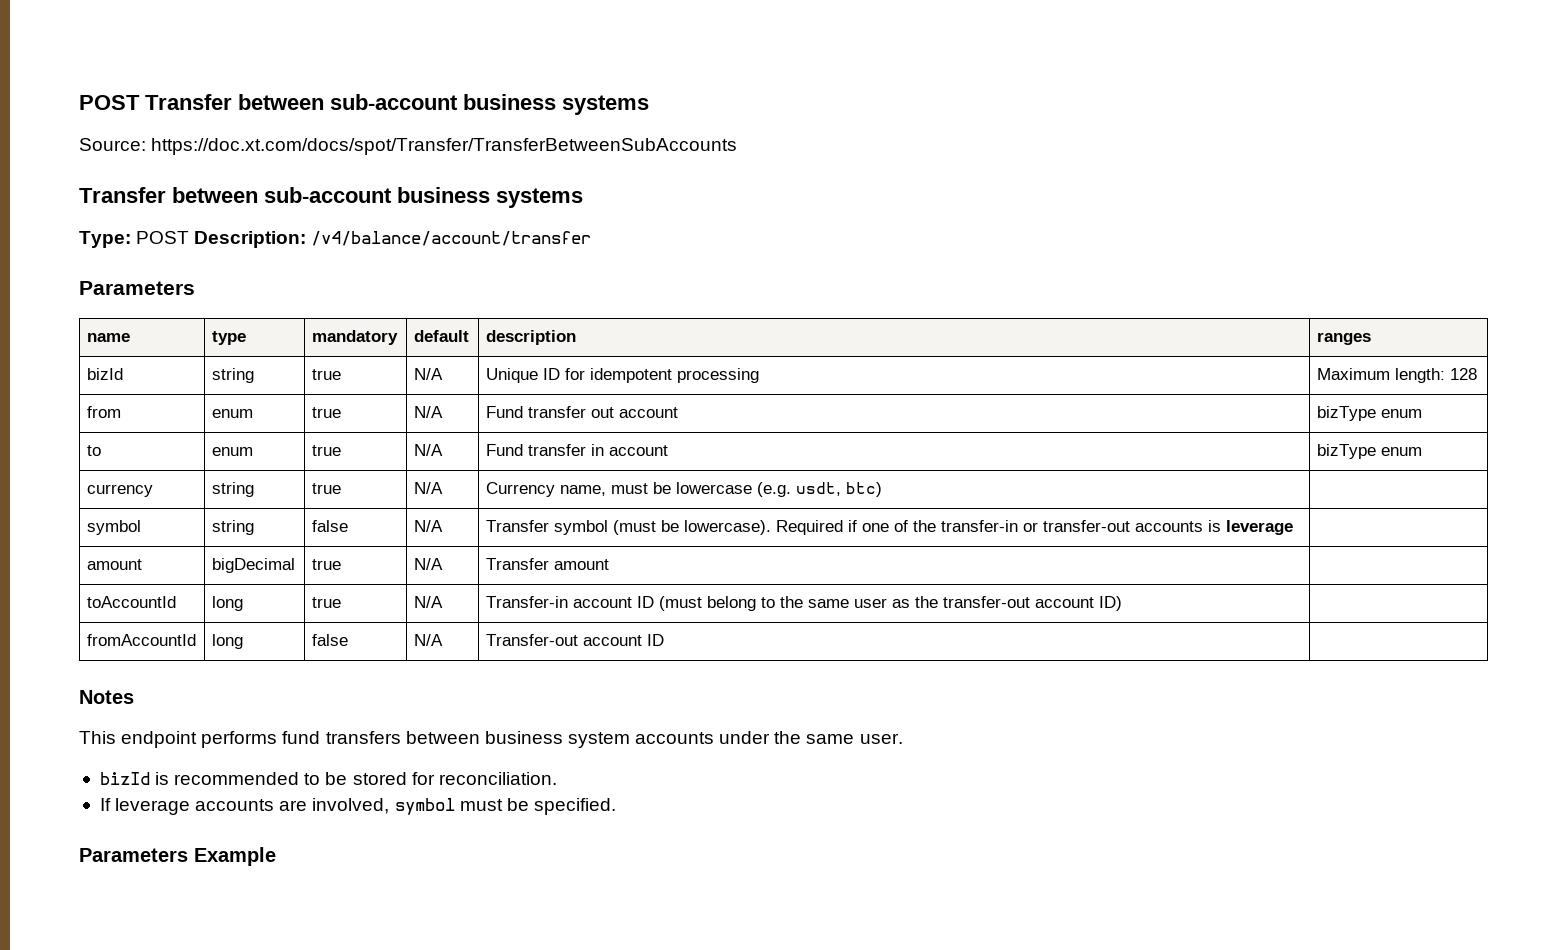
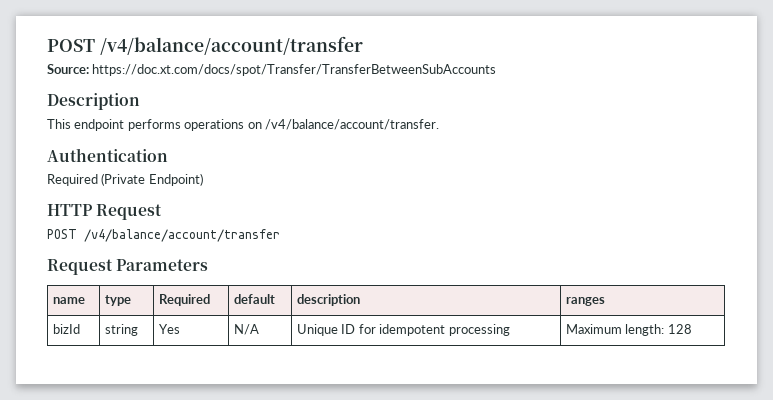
[79,94,649,115] [79,138,738,155] [79,187,583,208] [79,231,592,248] POST Transfer between sub-account business systems // Source: https://doc.xt.com/docs/spot/Transfer/TransferBetweenSubAccounts // Transfer between sub-account business systems // Type: POST Description: /v4/balance/account/transfer // -> [47,36,363,55] [47,64,497,76] [47,93,140,110] [47,119,439,131] [47,148,168,162] [47,173,203,186] [47,204,163,220] [47,229,280,242] [47,259,113,275] POST /v4/balance/account/transfer // Source: https://doc.xt.com/docs/spot/Transfer/TransferBetweenSubAccounts // Description // This endpoint performs operations on /v4/balance/account/transfer. // Authentication // Required (Private Endpoint) // HTTP Request // POST /v4/balance/account/transfer // Request
[311,330,398,345] mandatory -> [159,294,211,306] Required
[311,369,341,380] true -> [159,324,181,334] Yes
[86,406,121,418] [211,409,253,418] [311,407,341,418] [413,406,443,418] [485,406,678,418] [1316,406,1422,421] [86,445,101,456] [211,447,253,456] [311,445,341,456] [413,444,443,456] [485,444,668,456] [1316,444,1422,459] [86,484,153,497] [211,482,254,497] [311,483,341,494] [413,482,443,494] [485,482,882,497] [86,520,141,535] [211,520,254,535] [311,520,348,532] [413,520,443,532] [485,520,1293,535] [86,559,142,570] [211,558,295,573] [311,559,341,570] [413,558,443,570] [485,558,609,570] [86,596,176,608] [211,596,243,611] [311,597,341,608] [413,596,443,608] [485,596,1122,611] [86,634,196,646] [211,634,243,649] [311,634,348,646] [413,634,443,646] [485,634,664,646] [79,690,134,704] [79,731,903,748] [99,772,557,785] [99,798,616,815] [79,847,276,866] // from | enum | true | N/A | Fund transfer out account | bizType enum // to | enum | true | N/A | Fund transfer in account | bizType enum // currency | string | true | N/A | Currency name, must be lowercase (e.g. usdt, btc) | // symbol | string | false | N/A | Transfer symbol (must be lowercase). Required if one of the transfer-in or transfer-out accounts is leverage | // amount | bigDecimal | true | N/A | Transfer amount | // toAccountId | long | true | N/A | Transfer-in account ID (must belong to the same user as the transfer-out account ID) | // fromAccountId | long | false | N/A | Transfer-out account ID | // Notes // This endpoint performs fund transfers between business system accounts under the same user. // bizId is recommended to be stored for reconciliation. // If leverage accounts are involved, symbol must be specified. // Parameters Example -> (692, 329) none

